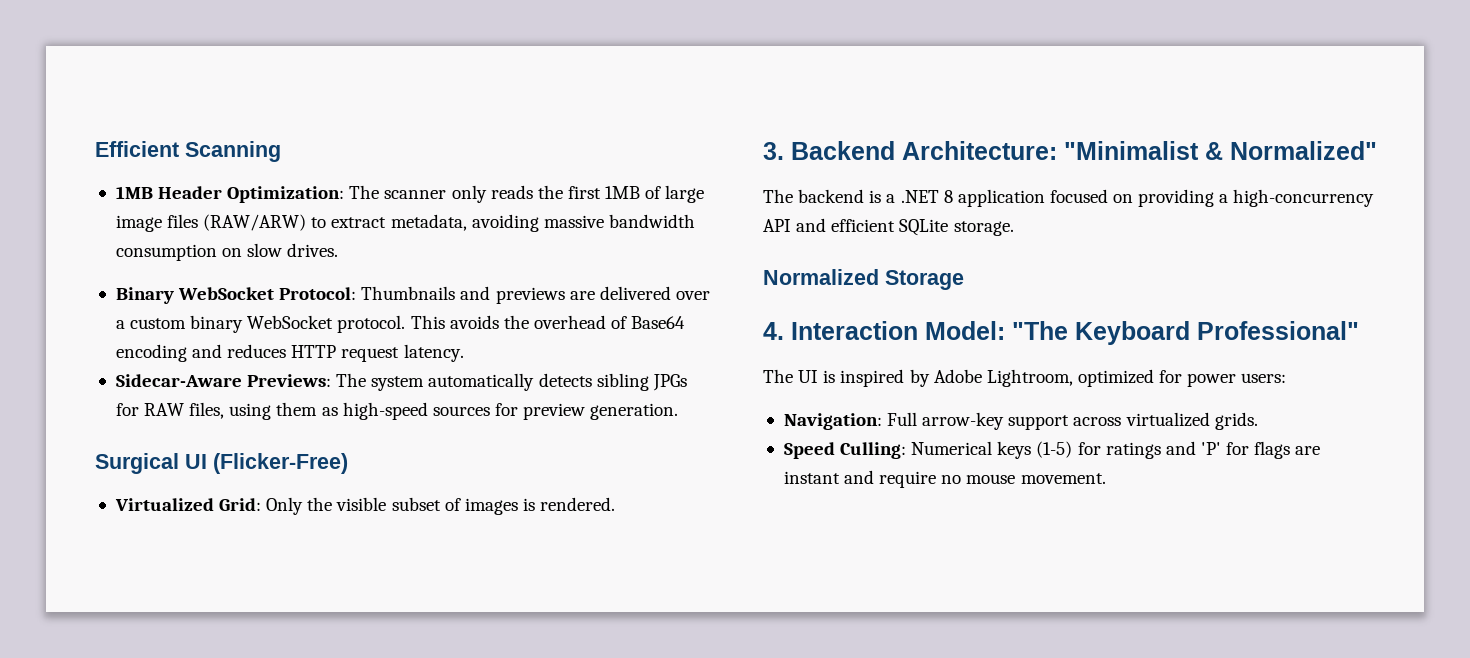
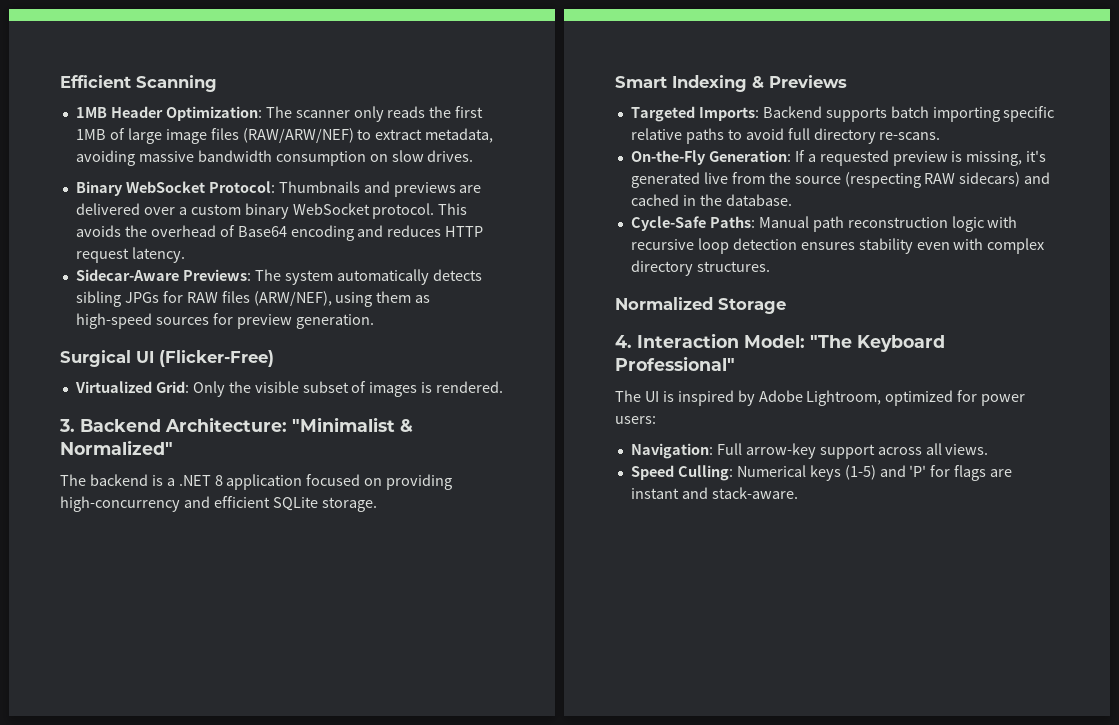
[203,214,307,231] (RAW/ARW) -> [242,128,354,143] (RAW/ARW/NEF)
[189,402,225,419] files, -> [221,291,332,306] files (ARW/NEF),
[1219,189,1375,207] [763,219,791,232] a high-concurrency API -> [60,496,180,512] high-concurrency
(1014, 228) none -> [615,75,847,92] [630,106,1055,122] [630,128,941,144] [630,150,1047,166] [630,172,1051,188] [630,194,792,206] [630,216,1018,232] [630,238,1045,254] [630,260,770,276] // Smart Indexing & Previews // Targeted Imports: Backend supports batch importing specific relative paths to avoid full directory re-scans. // On-the-Fly Generation: If a requested preview is missing, it's generated live from the source (respecting RAW sidecars) and cached in the database. // Cycle-Safe Paths: Manual path reconstruction logic with recursive loop detection ensures stability even with complex directory structures.
[1125,412,1258,430] virtualized grids. -> [925,443,989,455] all views.
[1077,442,1161,459] for ratings -> (876, 472) none
[879,471,1106,488] require no mouse movement. -> [711,487,798,499] stack-aware.

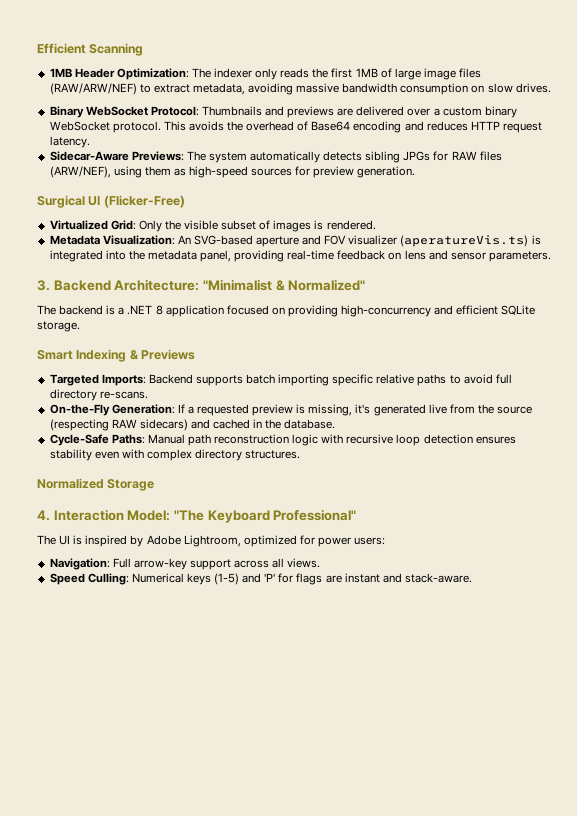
[295,110,350,118] scanner -> [214,68,253,78] indexer
(504, 387) none -> [49,235,541,247] [49,250,551,262] // Metadata Visualization: An SVG-based aperture and FOV visualizer (aperatureVis.ts) is integrated into the metadata panel, providing real-time feedback on lens and sensor parameters.

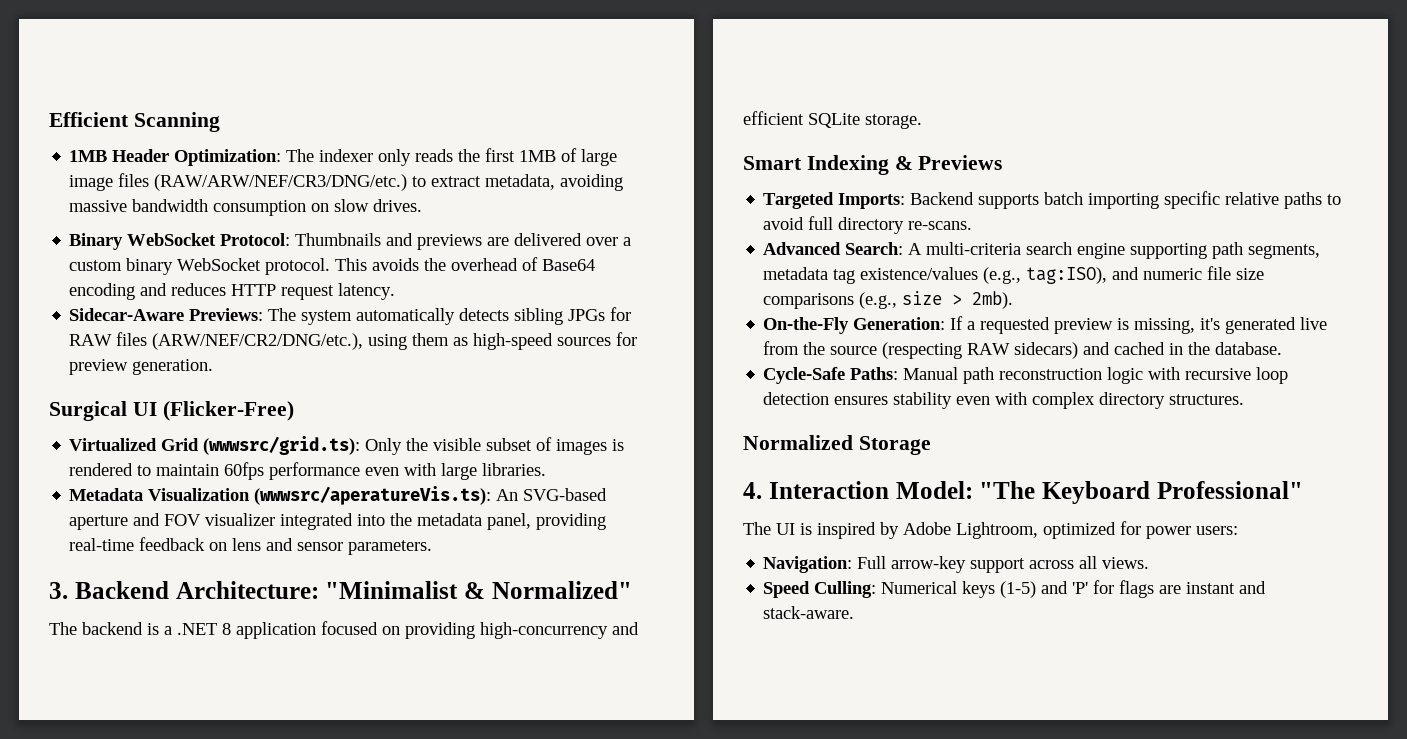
[49,83,137,95] (RAW/ARW/NEF) -> [154,174,408,191] (RAW/ARW/NEF/CR3/DNG/etc.)
[49,166,111,178] (ARW/NEF), -> [152,333,364,350] (ARW/NEF/CR2/DNG/etc.),
[110,220,136,230] Grid: -> [161,436,361,455] Grid (wwwsrc/grid.ts):
[326,220,376,230] rendered. -> [69,462,547,480] rendered to maintain 60fps performance even with large libraries.
[102,235,175,245] Visualization: -> [148,486,492,505] Visualization (wwwsrc/aperatureVis.ts):
[400,235,541,247] (aperatureVis.ts) is -> (276, 519) none
(148, 395) none -> [763,242,1321,259] [763,266,1265,284] [763,291,1014,309] // Advanced Search: A multi-criteria search engine supporting path segments, metadata tag existence/values (e.g., tag:ISO), and numeric file size comparisons (e.g., size > 2mb).

